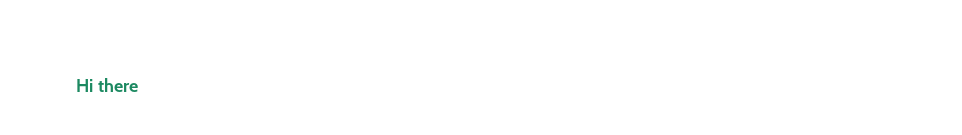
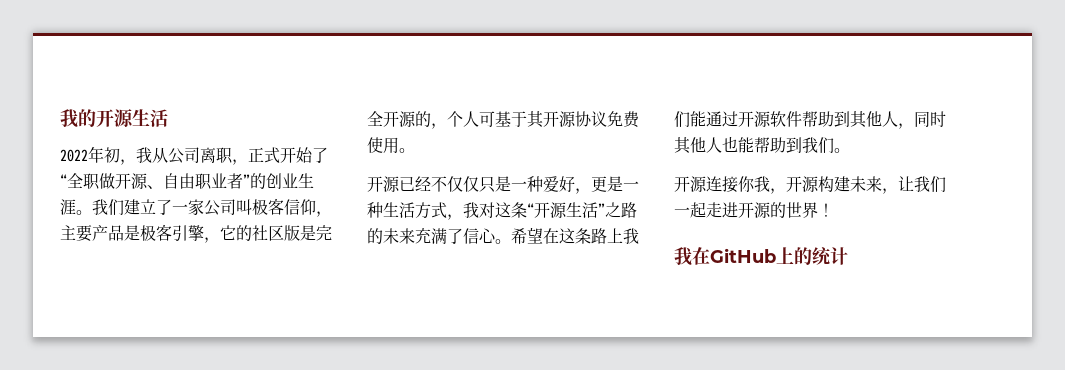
[76,78,138,92] Hi there -> [60,109,168,128] [60,146,328,165] [60,173,314,190] [60,198,332,217] [60,224,332,243] [367,111,640,129] [367,137,415,154] [367,176,639,194] [367,202,637,220] [367,227,639,244] [674,111,946,129] [674,136,850,154] [674,176,946,194] [674,202,834,218] [674,247,848,266] 我的开源生活 // 2022年初，我从公司离职，正式开始了“全职做开源、自由职业者”的创业生涯。我们建立了一家公司叫极客信仰，主要产品是极客引擎，它的社区版是完全开源的，个人可基于其开源协议免费使用。 // 开源已经不仅仅只是一种爱好，更是一种生活方式，我对这条“开源生活”之路的未来充满了信心。希望在这条路上我们能通过开源软件帮助到其他人，同时其他人也能帮助到我们。 // 开源连接你我，开源构建未来，让我们一起走进开源的世界！ // 我在GitHub上的统计

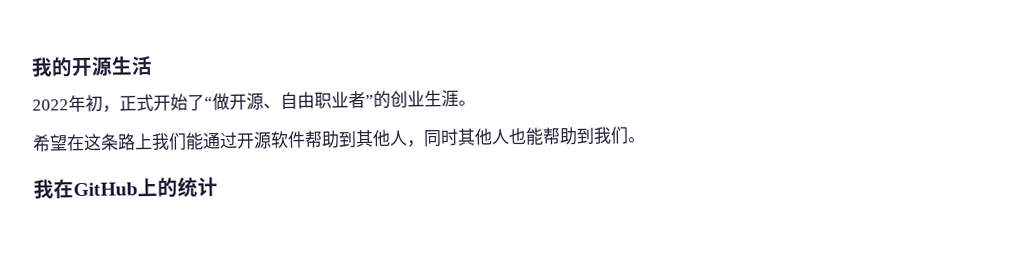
[136,147,248,165] 我从公司离职， -> (120, 109) none
[67,173,100,190] 全职 -> (213, 102) none
[92,198,332,217] [60,224,332,243] [367,111,640,129] [367,137,415,154] [367,176,639,194] [367,202,637,220] [367,228,511,244] 我们建立了一家公司叫极客信仰，主要产品是极客引擎，它的社区版是完全开源的，个人可基于其开源协议免费使用。 // 开源已经不仅仅只是一种爱好，更是一种生活方式，我对这条“开源生活”之路的未来充满了信心。 -> (476, 103) //
[674,176,946,194] [674,202,834,218] // 开源连接你我，开源构建未来，让我们一起走进开源的世界！ -> (646, 140) none

